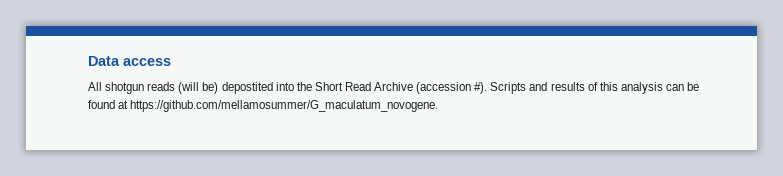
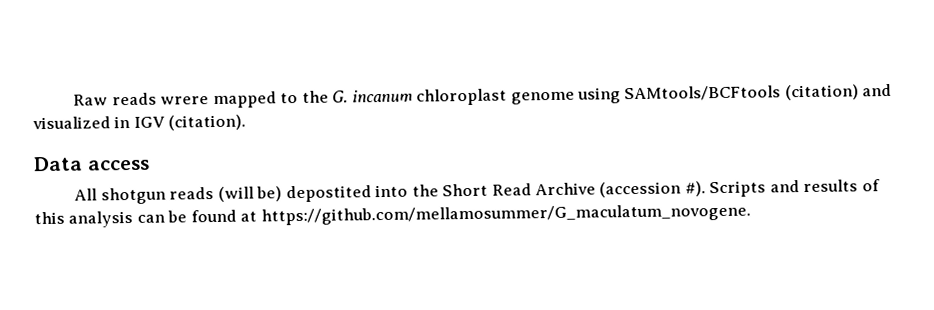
(88, 61) none -> [73,83,893,109] [32,114,247,131] Raw reads wrere mapped to the G. incanum chloroplast genome using SAMtools/BCFtools (citation) and visualized in IGV (citation). //

